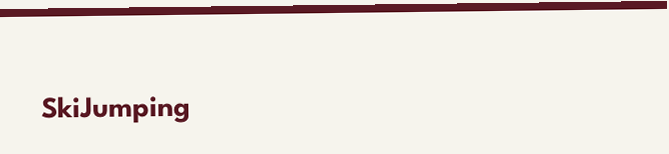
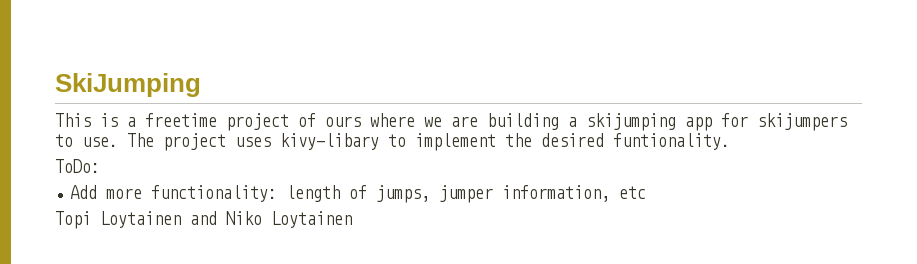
(191, 109) none -> [55,113,847,131] [55,133,730,151] [55,159,100,173] [70,185,647,203] [55,211,352,229] // This is a freetime project of ours where we are building a skijumping app for skijumpers to use. The project uses kivy-libary to implement the desired funtionality. // ToDo: // Add more functionality: length of jumps, jumper information, etc // Topi Loytainen and Niko Loytainen

